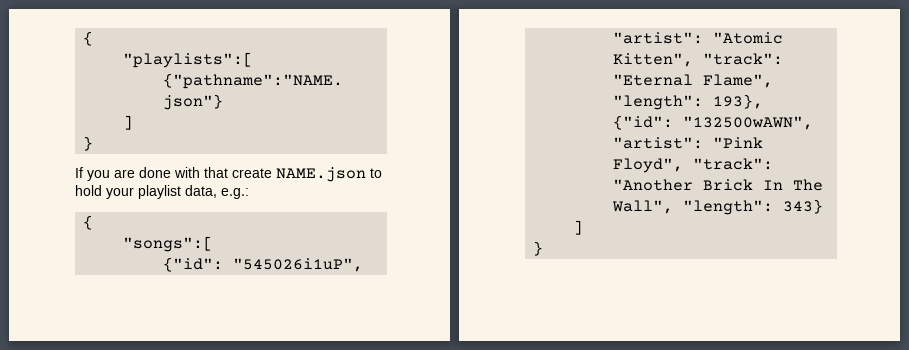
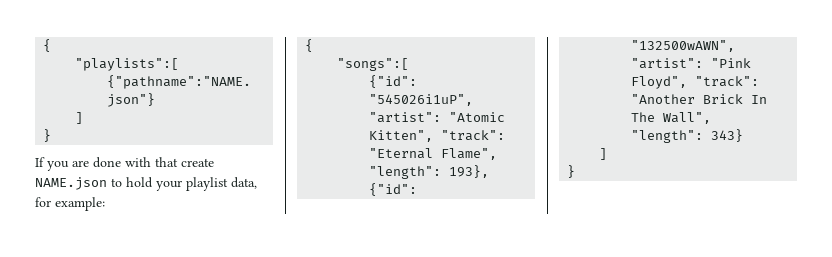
[221,188,249,199] e.g.: -> [35,197,105,211] for example:

